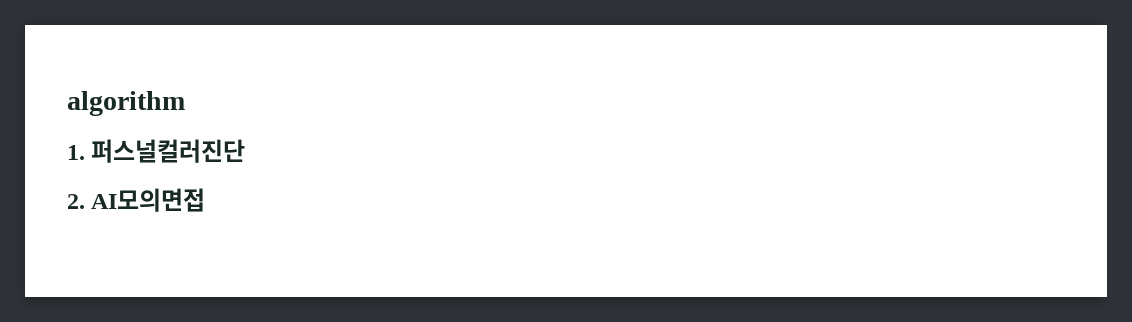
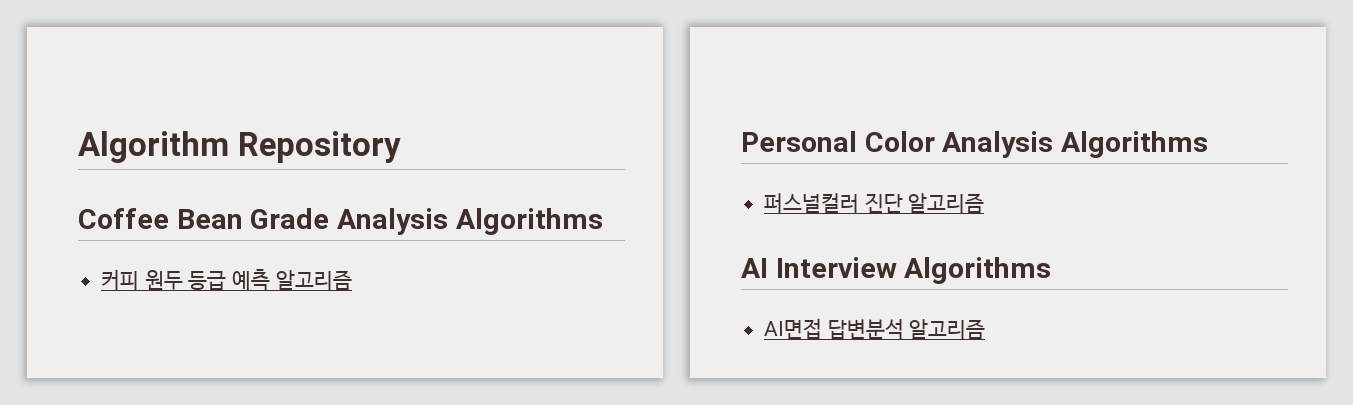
[67,91,185,116] [67,139,246,163] [67,188,206,212] algorithm // 1. 퍼스널컬러진단 // 2. AI모의면접 -> [78,131,401,163] [78,208,603,235] [101,269,352,291] [741,131,1209,158] [764,193,985,213] [741,257,1052,284] [764,318,986,340] Algorithm Repository // Coffee Bean Grade Analysis Algorithms // 커피 원두 등급 예측 알고리즘 // Personal Color Analysis Algorithms // 퍼스널컬러 진단 알고리즘 // AI Interview Algorithms // AI면접 답변분석 알고리즘

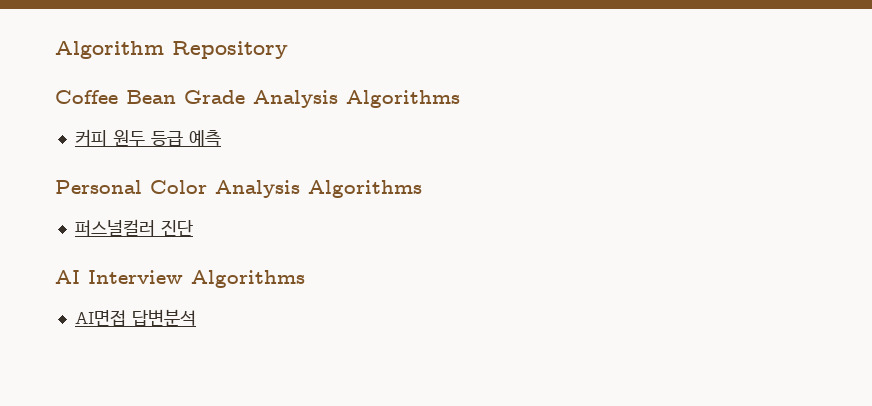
[275,270,352,290] 알고리즘 -> (221, 138) none
[908,193,985,213] 알고리즘 -> (193, 228) none
[909,319,986,339] 알고리즘 -> (196, 317) none

